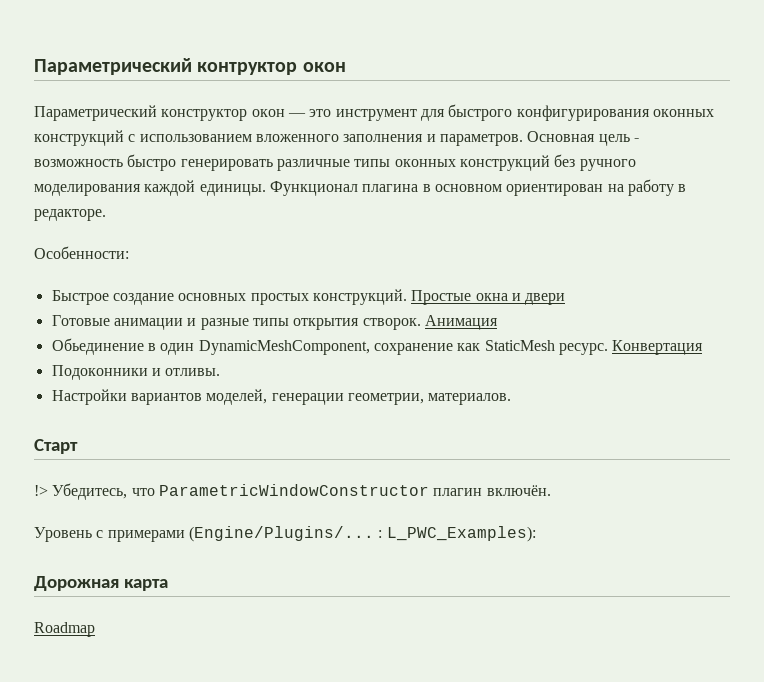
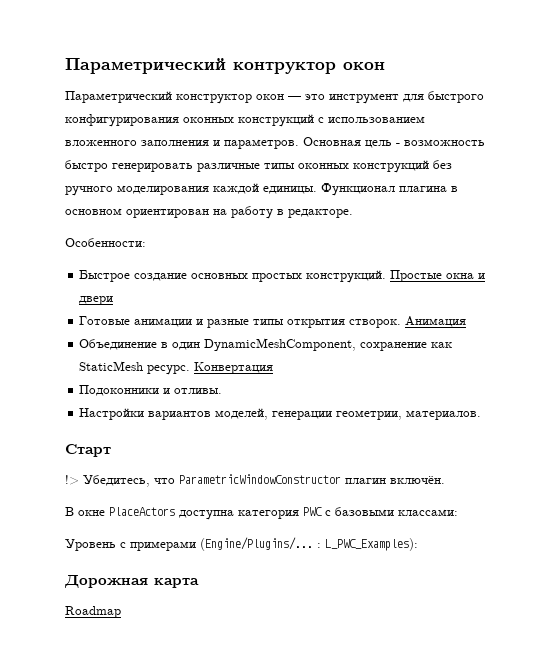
[51,338,144,355] Обьединение -> [79,339,158,350] Объединение
(551, 490) none -> [65,507,458,520] // В окне PlaceActors доступна категория PWC с базовыми классами:

